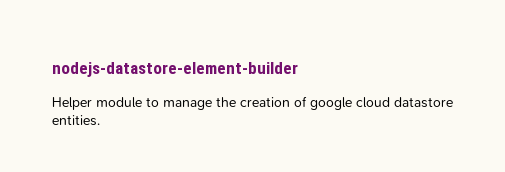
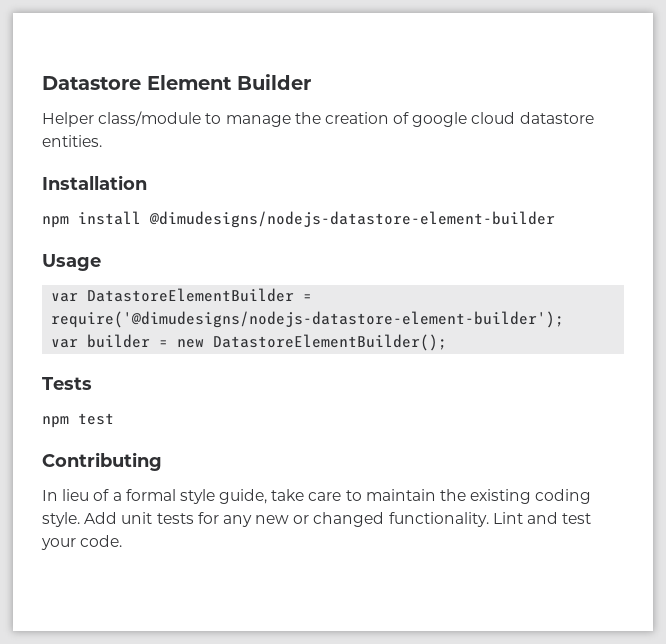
[52,62,298,77] nodejs-datastore-element-builder -> [42,74,311,90] Datastore Element Builder
[96,97,142,108] module -> [98,111,202,126] class/module
(100, 120) none -> [42,175,147,190] [42,211,555,228] [42,254,101,271] [51,288,313,302] [51,311,565,328] [51,334,448,351] [42,377,92,390] [42,413,114,428] [42,452,162,471] [42,489,592,504] [42,512,592,527] [41,535,123,550] // Installation // npm install @dimudesigns/nodejs-datastore-element-builder // Usage // var DatastoreElementBuilder = require('@dimudesigns/nodejs-datastore-element-builder'); // var builder = new DatastoreElementBuilder(); // Tests // npm test // Contributing // In lieu of a formal style guide, take care to maintain the existing coding style. Add unit tests for any new or changed functionality. Lint and test your code.

